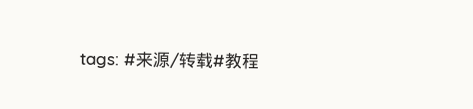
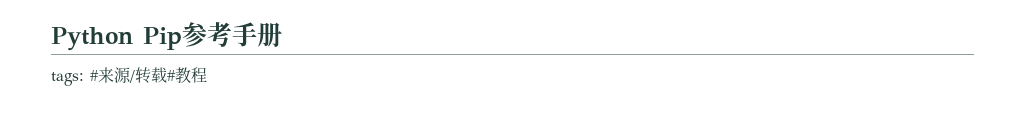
(79, 61) none -> [51,22,282,51] Python Pip参考手册 //

